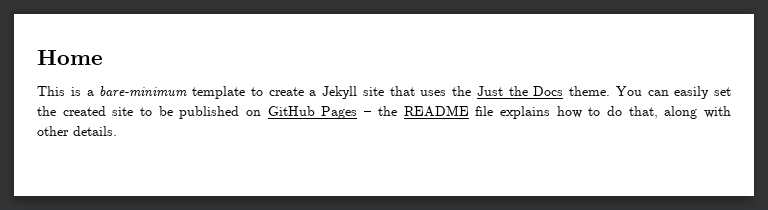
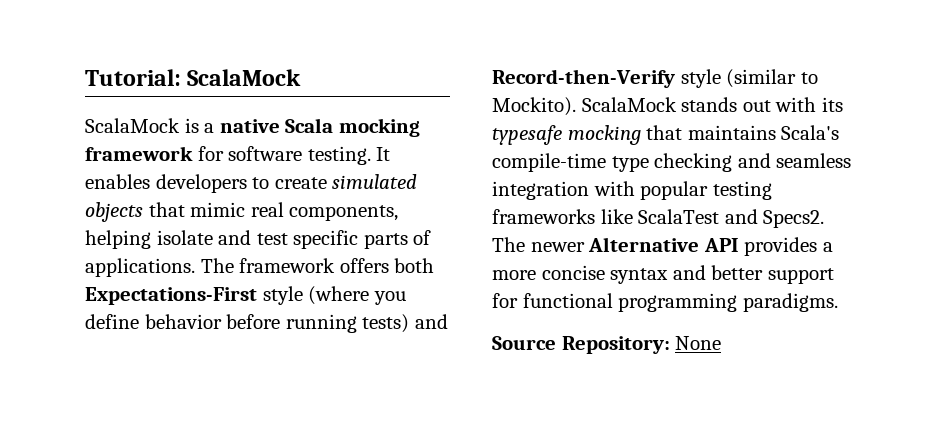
[37,50,103,65] [37,86,731,99] [37,105,732,119] [37,126,117,136] Home // This is a bare-minimum template to create a Jekyll site that uses the Just the Docs theme. You can easily set the created site to be published on GitHub Pages – the README file explains how to do that, along with other details. -> [85,69,302,86] [85,118,420,137] [85,146,391,165] [85,174,418,193] [85,202,399,222] [85,230,432,249] [85,258,435,277] [85,286,406,305] [85,314,448,333] [492,69,818,88] [492,97,843,116] [492,125,840,145] [492,153,852,172] [492,181,772,200] [492,209,825,228] [492,237,833,256] [492,265,834,284] [492,293,838,312] [492,336,722,354] Tutorial: ScalaMock // ScalaMock is a native Scala mocking framework for software testing. It enables developers to create simulated objects that mimic real components, helping isolate and test specific parts of applications. The framework offers both Expectations-First style (where you define behavior before running tests) and Record-then-Verify style (similar to Mockito). ScalaMock stands out with its typesafe mocking that maintains Scala's compile-time type checking and seamless integration with popular testing frameworks like ScalaTest and Specs2. The newer Alternative API provides a more concise syntax and better support for functional programming paradigms. // Source Repository: None

